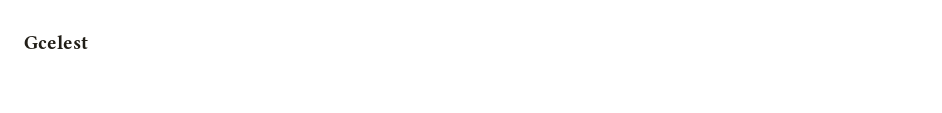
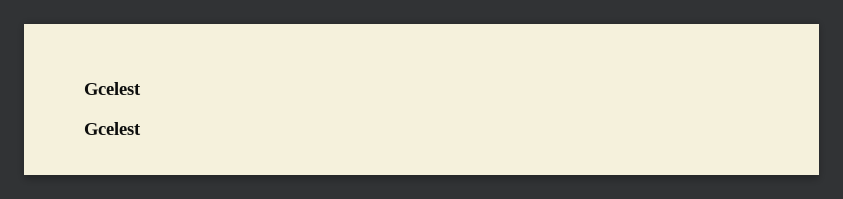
[24,35,88,49] Gcelest -> [84,82,141,95] [84,122,141,135] Gcelest // Gcelest

